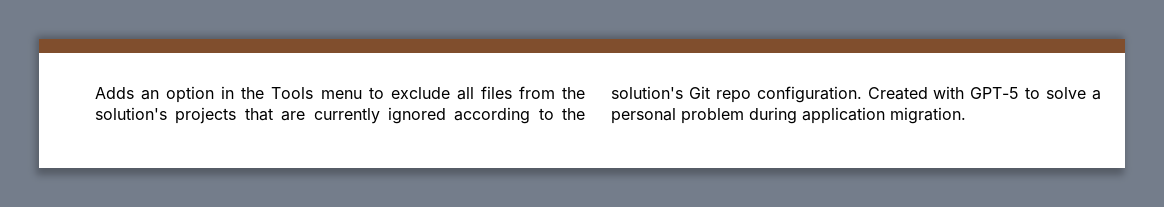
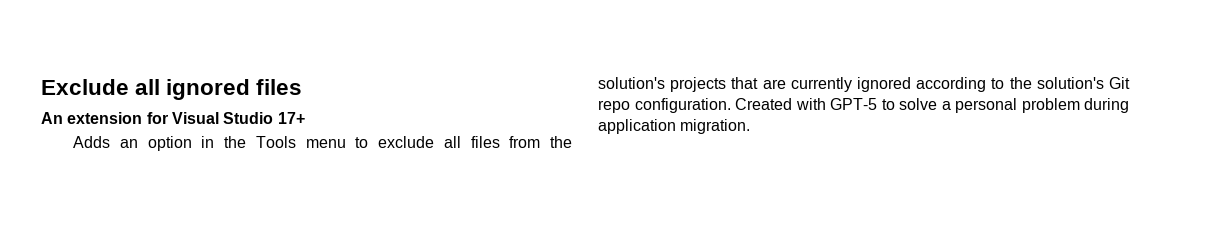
(95, 93) none -> [41,79,303,100] [41,112,305,124] Exclude all ignored files // An extension for Visual Studio 17+ //

